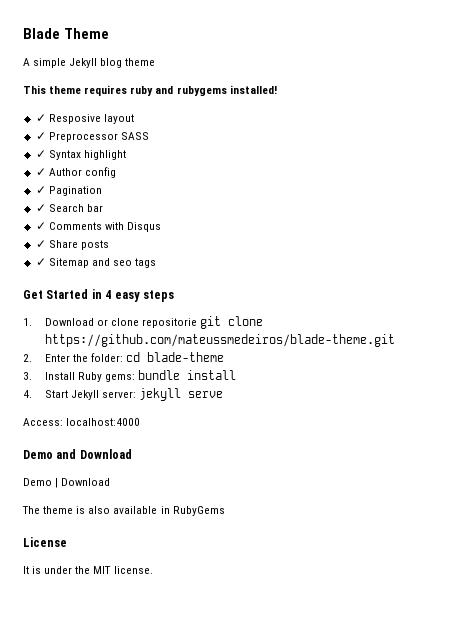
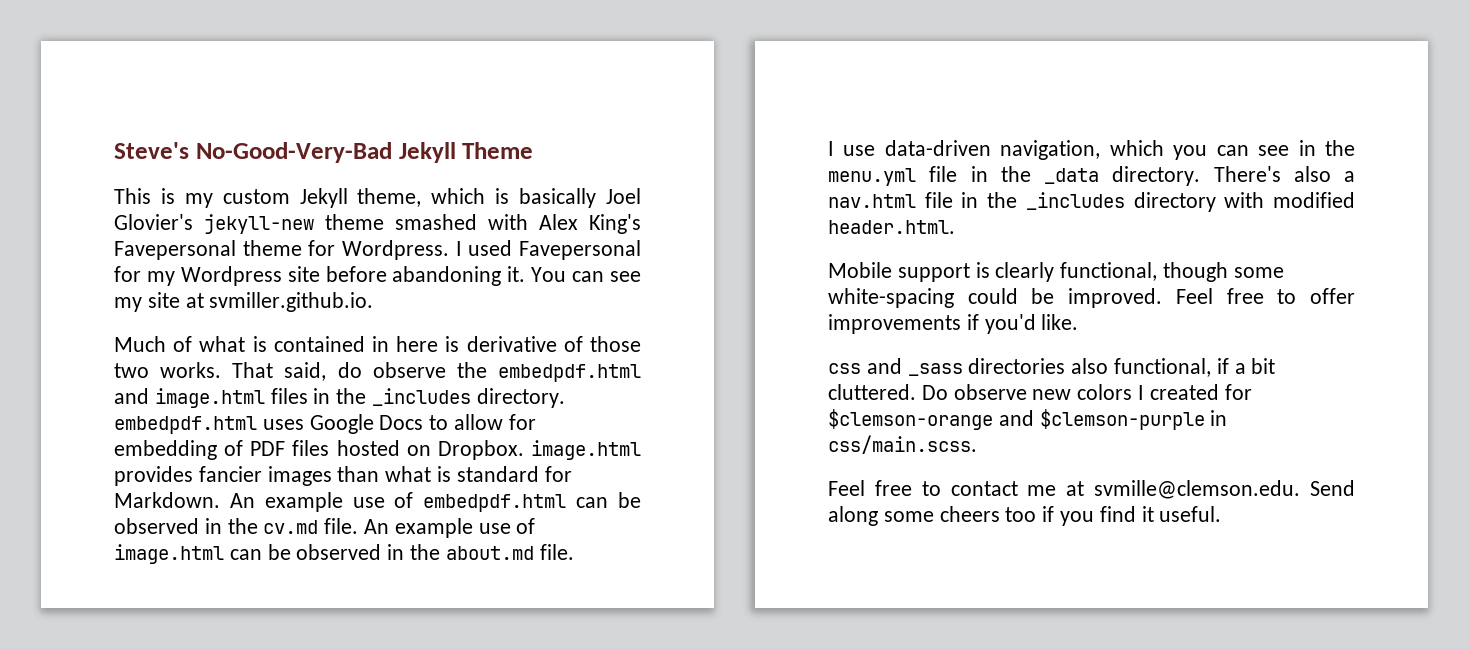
[23,28,109,39] [23,58,156,68] [23,85,277,96] [35,114,134,124] [35,132,149,142] [35,150,126,160] [35,167,116,178] [35,186,102,196] [35,204,103,212] [35,222,161,232] [35,240,109,250] [35,258,157,268] [23,289,174,302] [23,316,263,329] [44,334,395,347] [23,352,224,362] [23,370,236,382] [23,388,223,401] [23,418,141,426] [23,449,132,459] [23,478,111,488] [22,506,225,516] [23,537,67,547] [23,566,153,574] Blade Theme // A simple Jekyll blog theme // This theme requires ruby and rubygems installed! // ✓ Resposive layout // ✓ Preprocessor SASS // ✓ Syntax highlight // ✓ Author config // ✓ Pagination // ✓ Search bar // ✓ Comments with Disqus // ✓ Share posts // ✓ Sitemap and seo tags // Get Started in 4 easy steps // 1. Download or clone repositorie git clone https://github.com/mateussmedeiros/blade-theme.git // 2. Enter the folder: cd blade-theme // 3. Install Ruby gems: bundle install // 4. Start Jekyll server: jekyll serve // Access: localhost:4000 // Demo and Download // Demo | Download // The theme is also available in RubyGems // License // It is under the MIT license. -> [114,142,534,163] [114,188,642,208] [114,214,641,234] [114,240,641,260] [114,266,642,286] [114,292,374,312] [114,336,641,352] [114,362,641,382] [114,388,565,408] [114,414,536,434] [114,440,641,460] [114,466,572,486] [114,492,641,512] [114,518,536,538] [114,544,574,564] [828,140,1355,160] [828,166,1355,186] [828,192,1355,212] [828,220,955,234] [828,262,1284,282] [828,288,1355,308] [828,314,1079,334] [828,358,1276,377] [828,384,1252,400] [828,409,1228,430] [828,435,977,454] [828,480,1355,499] [828,506,1222,526] Steve's No-Good-Very-Bad Jekyll Theme // This is my custom Jekyll theme, which is basically Joel Glovier's jekyll-new theme smashed with Alex King's Favepersonal theme for Wordpress. I used Favepersonal for my Wordpress site before abandoning it. You can see my site at svmiller.github.io. // Much of what is contained in here is derivative of those two works. That said, do observe the embedpdf.html and image.html files in the _includes directory. embedpdf.html uses Google Docs to allow for embedding of PDF files hosted on Dropbox. image.html provides fancier images than what is standard for Markdown. An example use of embedpdf.html can be observed in the cv.md file. An example use of image.html can be observed in the about.md file. // I use data-driven navigation, which you can see in the menu.yml file in the _data directory. There's also a nav.html file in the _includes directory with modified header.html. // Mobile support is clearly functional, though some white-spacing could be improved. Feel free to offer improvements if you'd like. // css and _sass directories also functional, if a bit cluttered. Do observe new colors I created for $clemson-orange and $clemson-purple in css/main.scss. // Feel free to contact me at svmille@clemson.edu. Send along some cheers too if you find it useful.

